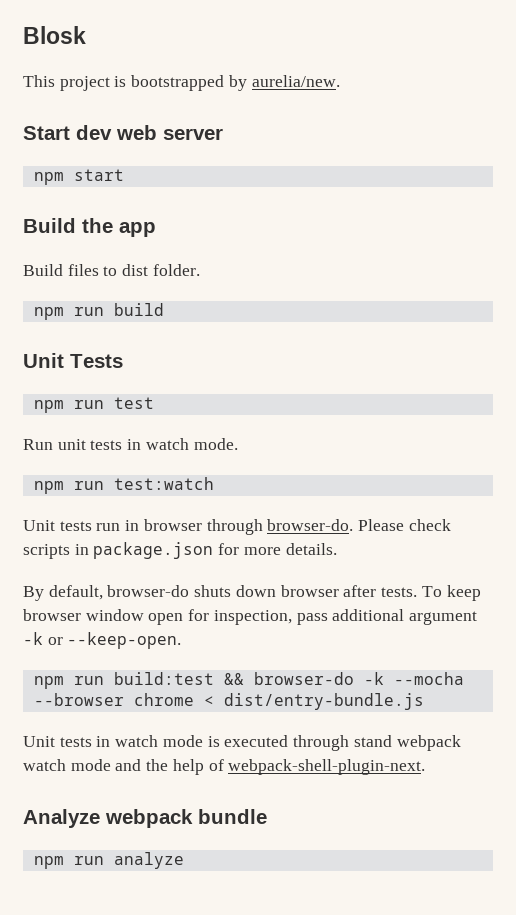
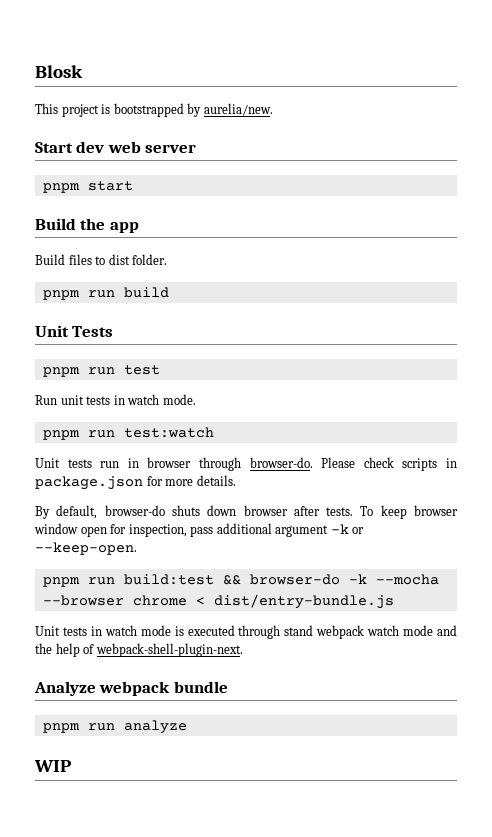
[33,172,64,185] npm -> [42,183,80,193] pnpm
[33,307,64,320] npm -> [42,290,80,300] pnpm
[33,400,64,413] npm -> [42,367,80,377] pnpm
[33,481,64,494] npm -> [42,430,80,440] pnpm
[33,676,64,689] npm -> [42,577,80,587] pnpm
[33,856,64,869] npm -> [42,723,80,733] pnpm
(184, 860) none -> [34,760,71,772] // WIP

